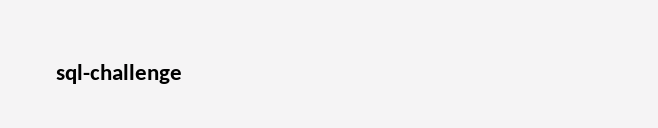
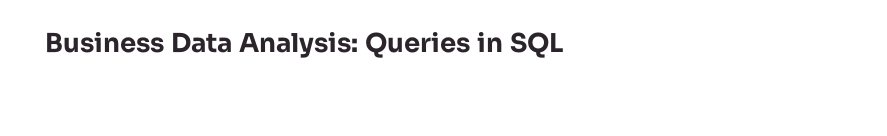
[56,64,182,84] sql-challenge -> [45,32,565,58] Business Data Analysis: Queries in SQL

